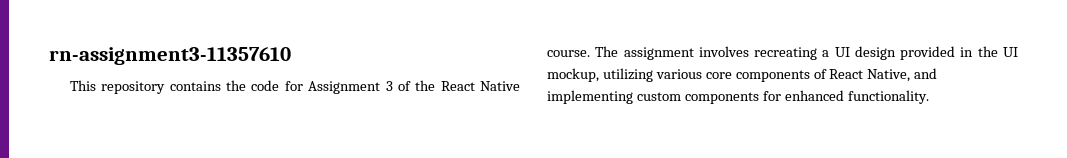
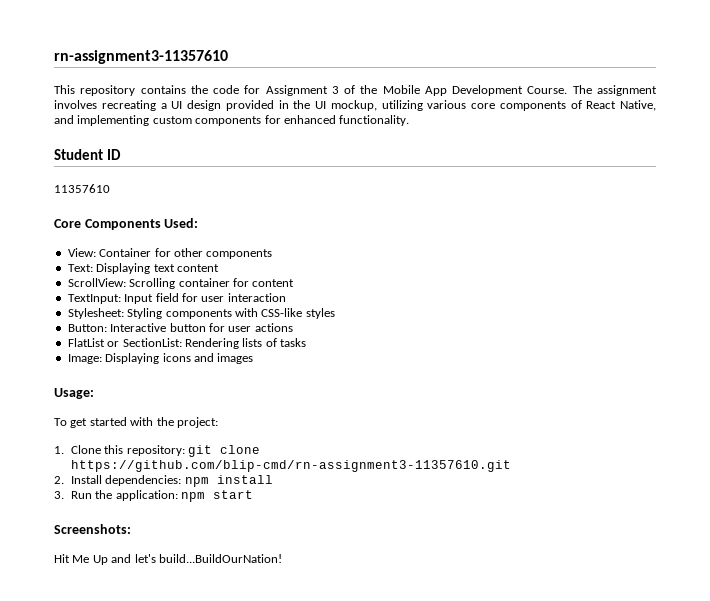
[440,81,520,91] [547,50,590,57] React Native course. -> [382,85,568,96] Mobile App Development Course.
(929, 97) none -> [54,149,121,160] [54,184,110,193] [54,218,199,230] [67,248,273,259] [67,263,219,274] [67,278,295,289] [67,293,286,304] [67,308,335,319] [67,323,293,332] [67,338,306,349] [67,353,254,364] [54,388,94,399] [54,417,218,428] [54,445,261,457] [71,460,512,472] [54,475,273,487] [54,490,254,502] [54,524,131,534] [54,554,282,565] // Student ID // 11357610 // Core Components Used: // View: Container for other components // Text: Displaying text content // ScrollView: Scrolling container for content // TextInput: Input field for user interaction // Stylesheet: Styling components with CSS-like styles // Button: Interactive button for user actions // FlatList or SectionList: Rendering lists of tasks // Image: Displaying icons and images // Usage: // To get started with the project: // 1. Clone this repository: git clone https://github.com/blip-cmd/rn-assignment3-11357610.git // 2. Install dependencies: npm install // 3. Run the application: npm start // Screenshots: // Hit Me Up and let's build...BuildOurNation!

